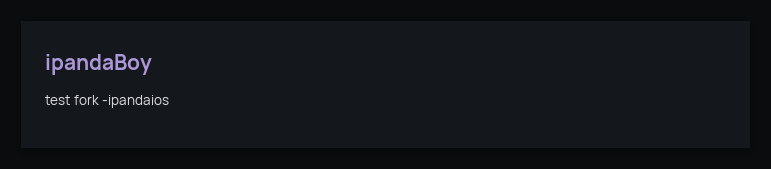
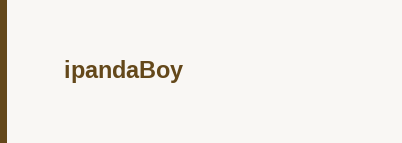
[45,95,170,108] // test fork -ipandaios -> (183, 71) none

